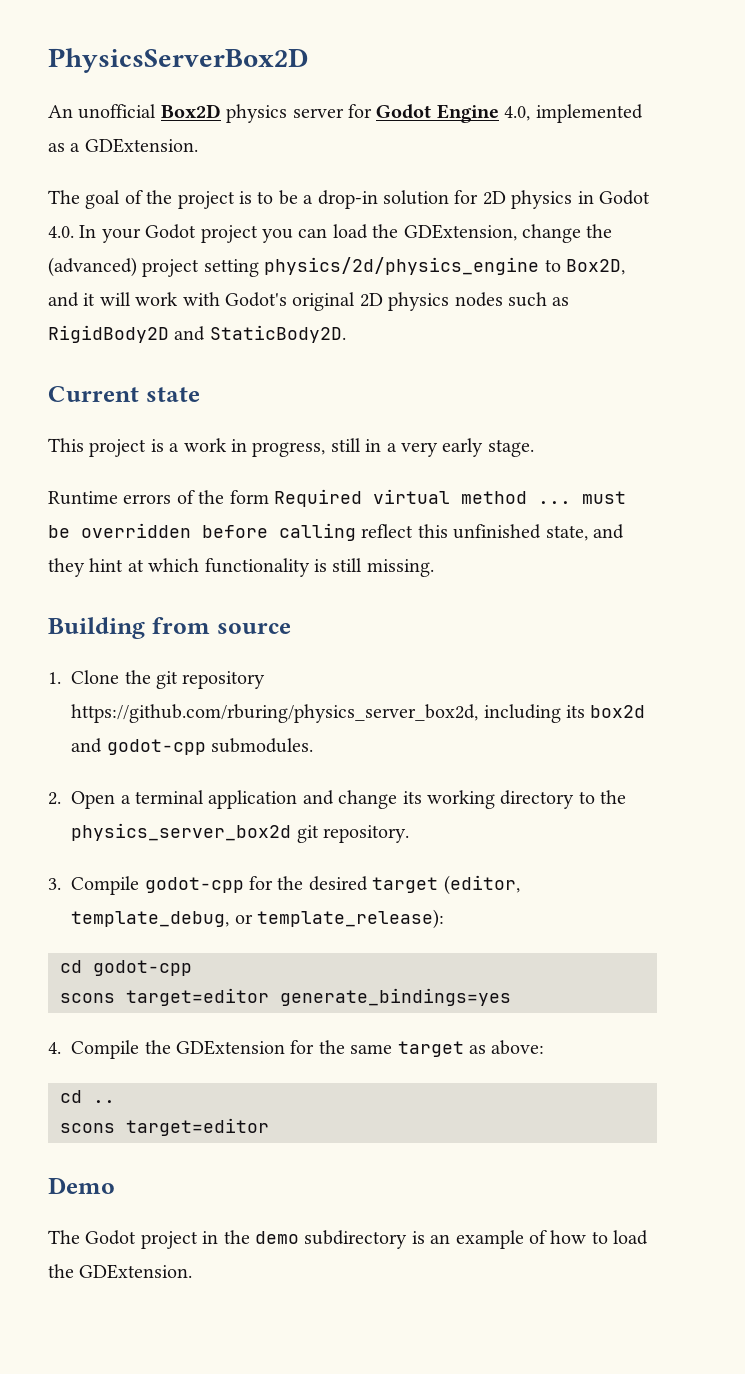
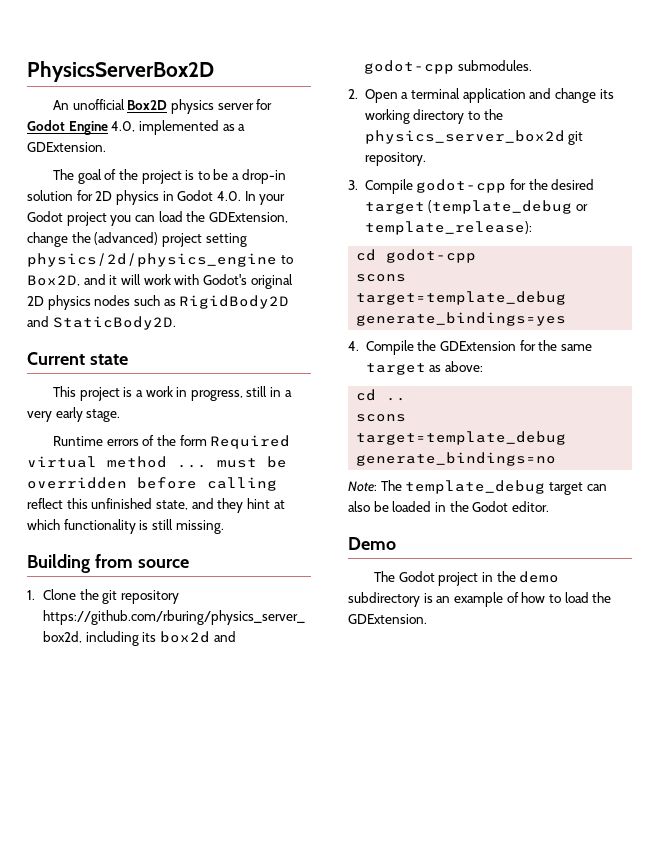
[443,875,520,895] [71,911,230,927] (editor, template_debug, -> [428,200,573,214] (template_debug
[126,988,269,1006] target=editor -> [356,291,567,305] target=template_debug
[126,1118,269,1136] target=editor -> [356,431,567,445] [356,452,557,466] [348,480,607,495] [348,501,549,512] target=template_debug generate_bindings=no // Note: The template_debug target can also be loaded in the Godot editor.

